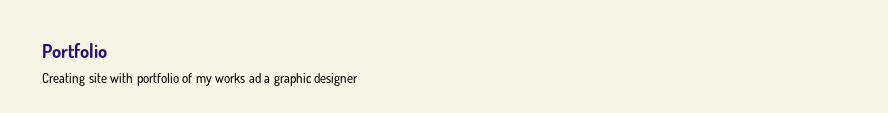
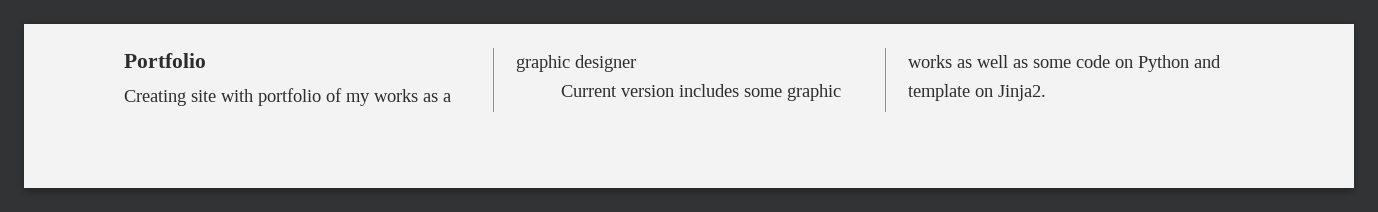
[248,73,261,83] ad -> [423,93,438,102] as
(359, 79) none -> [561,84,842,101] [908,55,1221,72] [908,84,1046,101] // Current version includes some graphic works as well as some code on Python and template on Jinja2.

